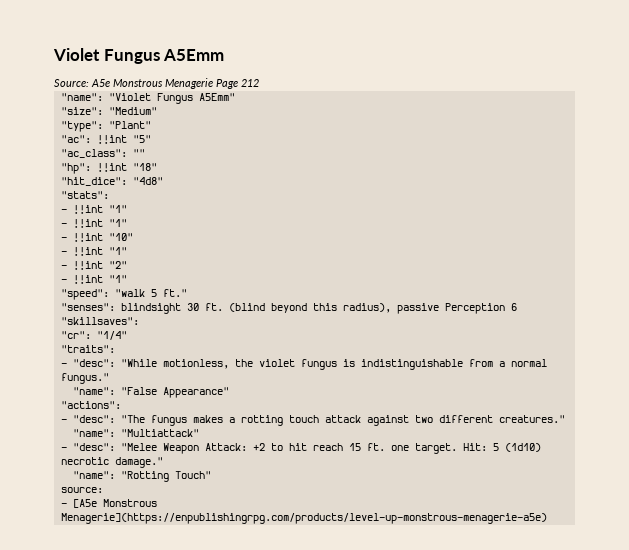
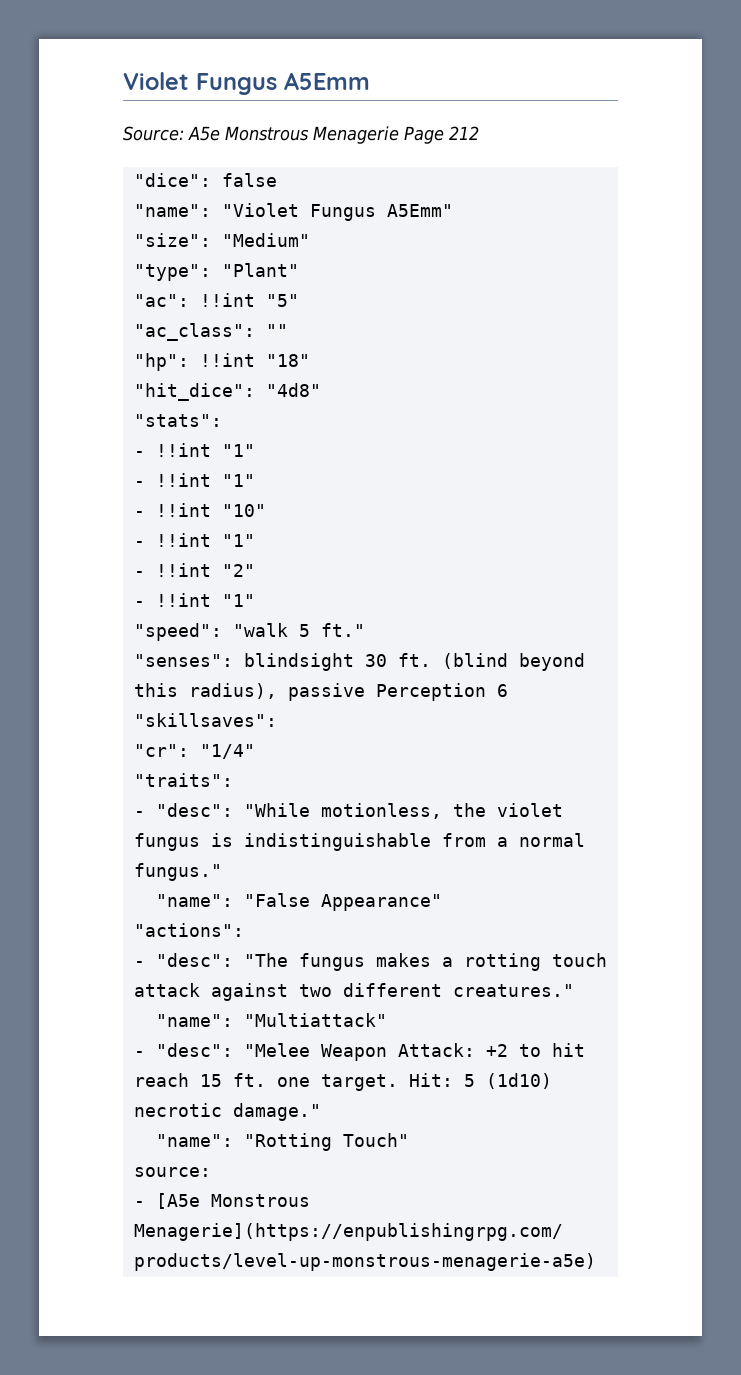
(259, 83) none -> [133,173,277,187] // "dice": false

